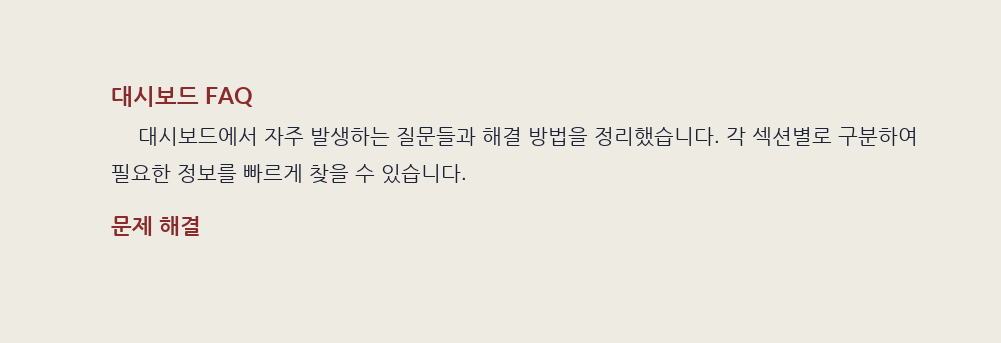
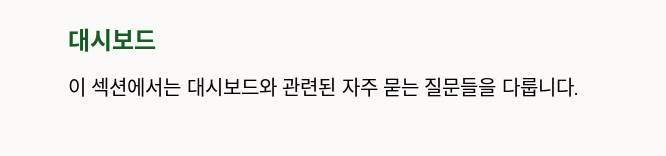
[205,87,254,107] [137,126,918,147] [111,163,467,184] [111,216,201,236] FAQ // 대시보드에서 자주 발생하는 질문들과 해결 방법을 정리했습니다. 각 섹션별로 구분하여 필요한 정보를 빠르게 찾을 수 있습니다. // 문제 해결 -> [68,77,578,97] // 이 섹션에서는 대시보드와 관련된 자주 묻는 질문들을 다룹니다.

